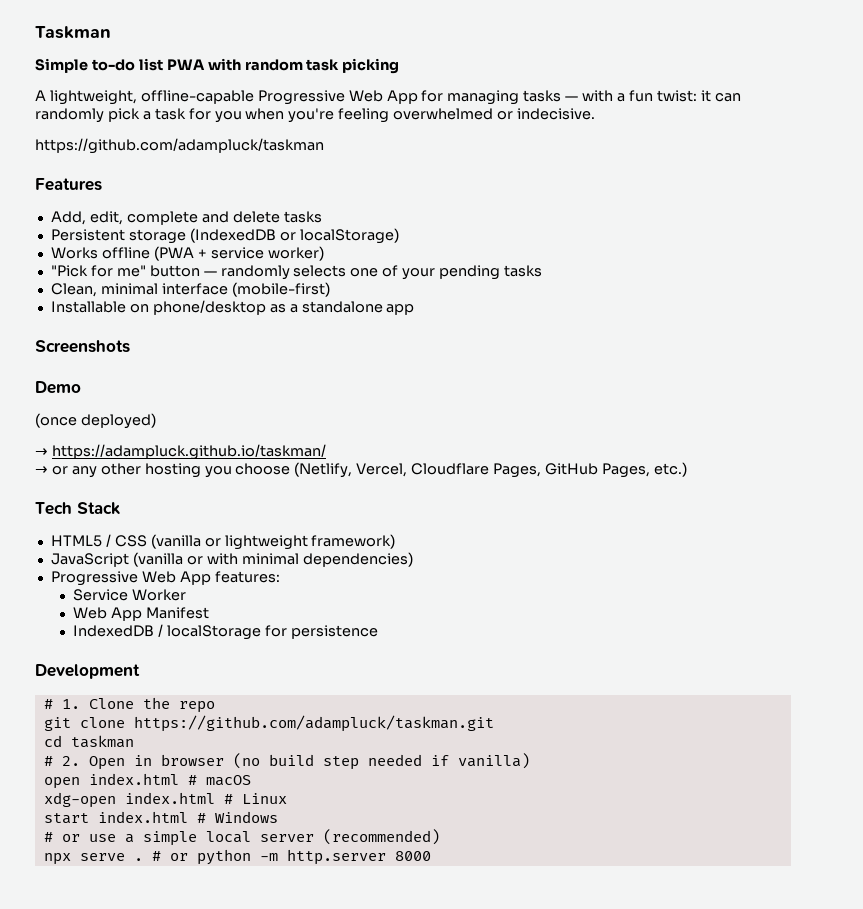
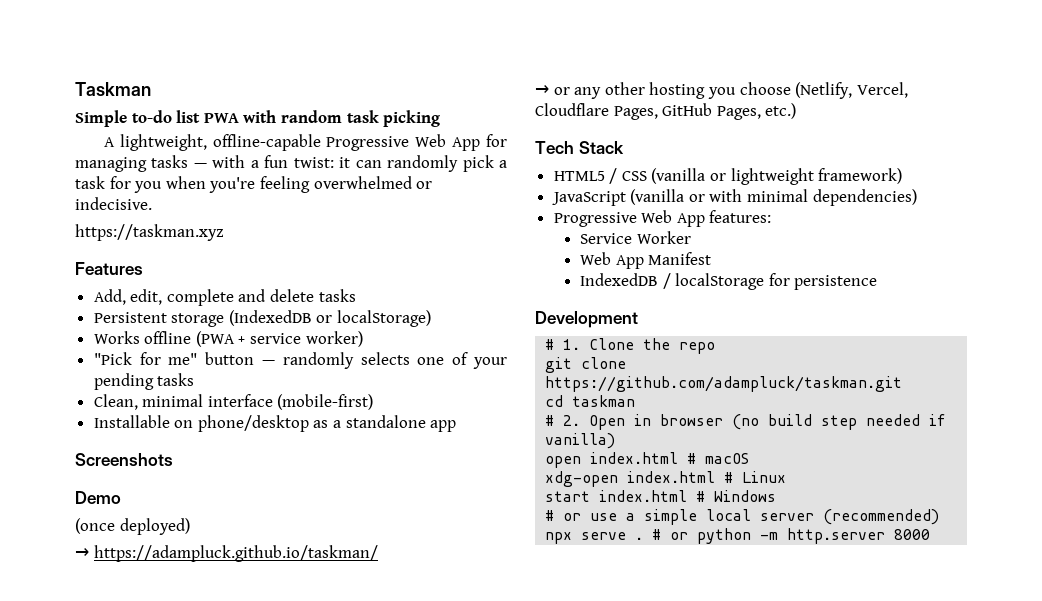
[35,138,324,154] https://github.com/adampluck/taskman -> [75,224,224,241] https://taskman.xyz

